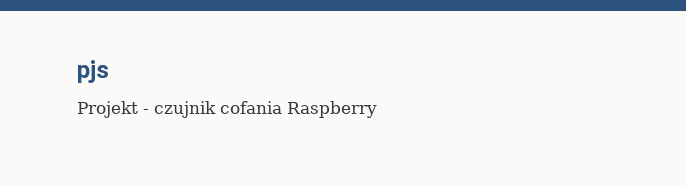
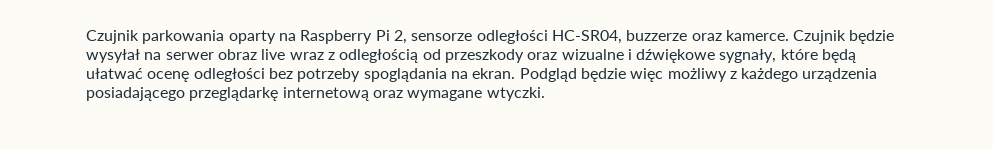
[77,60,109,83] [77,101,377,118] pjs // Projekt - czujnik cofania Raspberry -> [86,30,895,44] [86,49,857,63] [86,68,878,82] [86,87,545,101] Czujnik parkowania oparty na Raspberry Pi 2, sensorze odległości HC-SR04, buzzerze oraz kamerce. Czujnik będzie wysyłał na serwer obraz live wraz z odległością od przeszkody oraz wizualne i dźwiękowe sygnały, które będą ułatwać ocenę odległości bez potrzeby spoglądania na ekran. Podgląd będzie więc możliwy z każdego urządzenia posiadającego przeglądarkę internetową oraz wymagane wtyczki.

